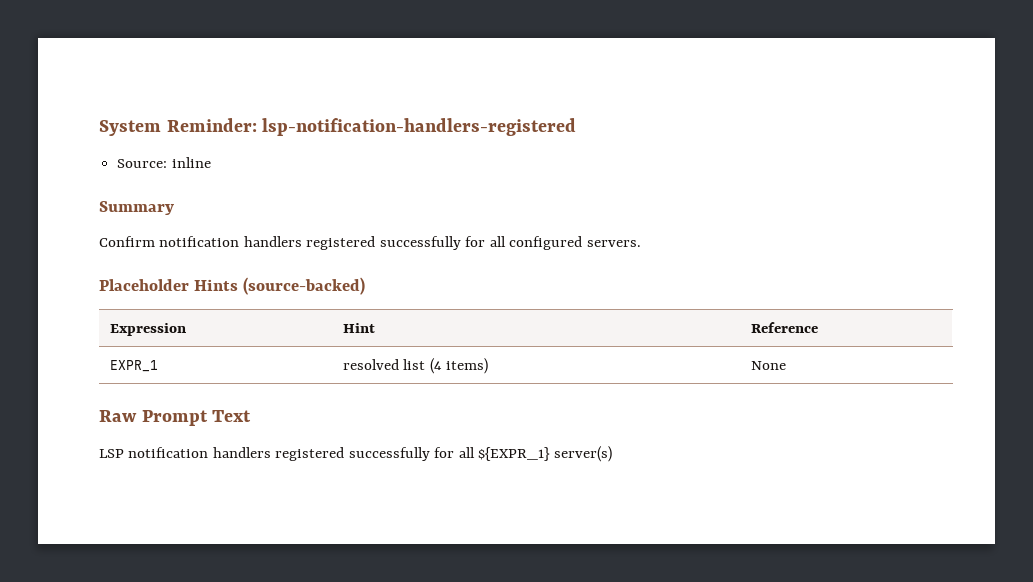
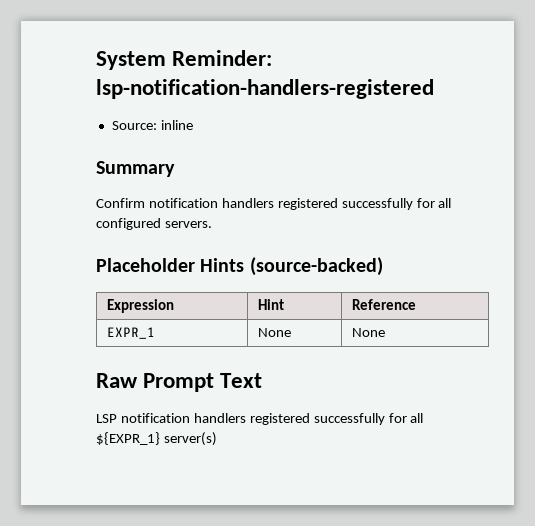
[342,358,489,374] | resolved list (4 items) -> [258,328,292,337] | None

